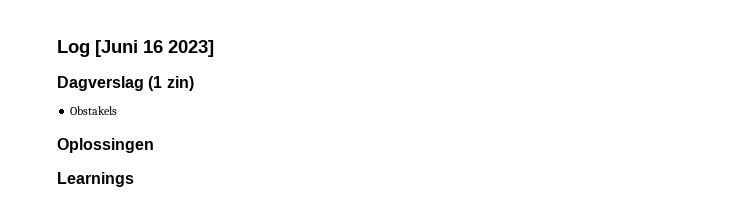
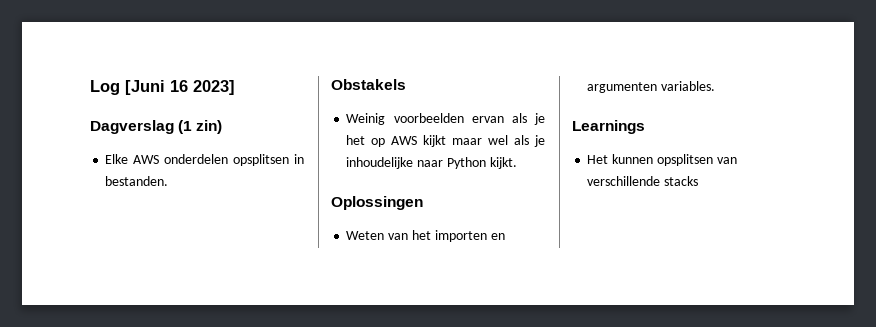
[70,106,118,115] [57,138,154,153] [57,172,134,187] Obstakels // Oplossingen // Learnings -> [105,154,304,166] [105,176,169,186] [331,79,406,90] [346,113,545,125] [346,135,545,147] [346,157,517,169] [331,196,423,210] [346,230,505,242] [587,81,716,93] [572,120,645,134] [587,154,737,166] [587,176,699,186] Elke AWS onderdelen opsplitsen in bestanden. // Obstakels // Weinig voorbeelden ervan als je het op AWS kijkt maar wel als je inhoudelijke naar Python kijkt. // Oplossingen // Weten van het importen en argumenten variables. // Learnings // Het kunnen opsplitsen van verschillende stacks

